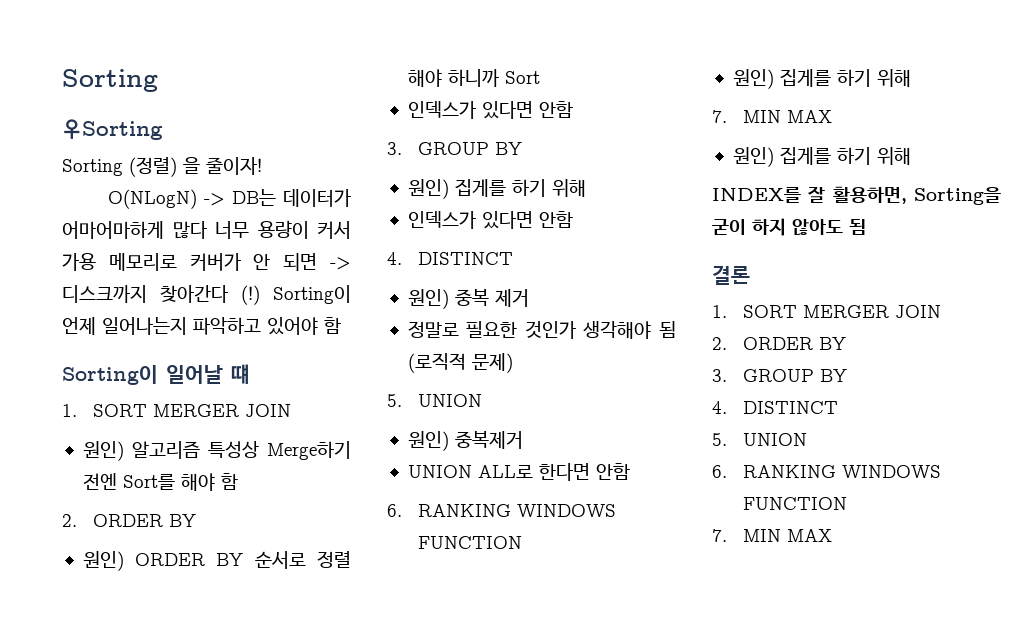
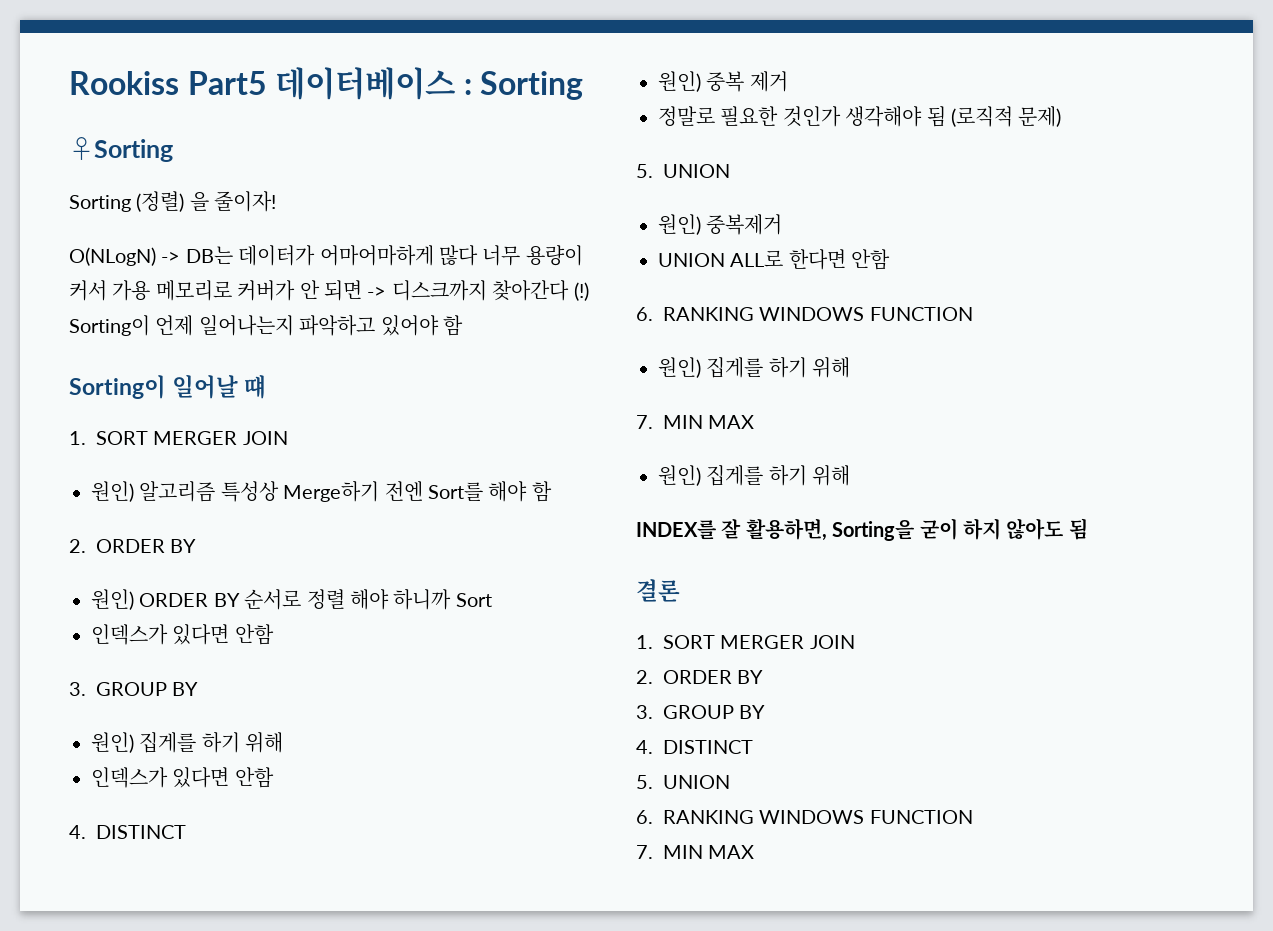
(62, 80) none -> [69,67,472,100] Rookiss Part5 데이터베이스 :

